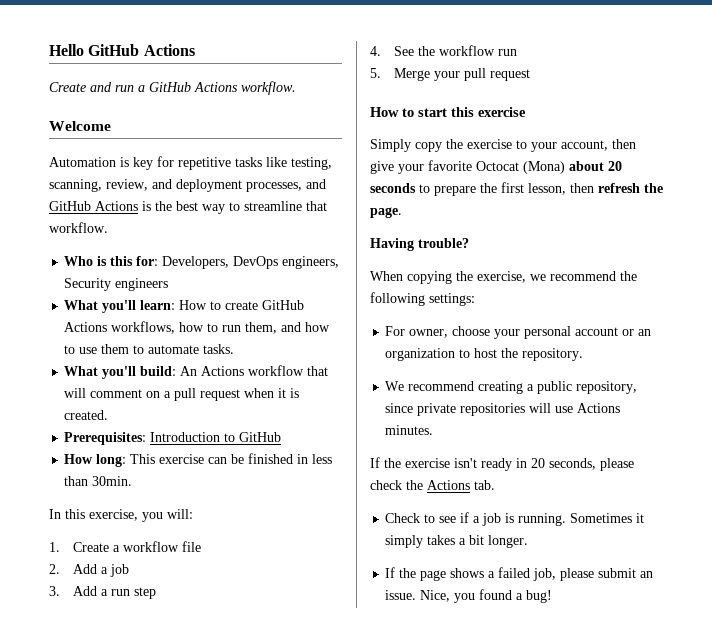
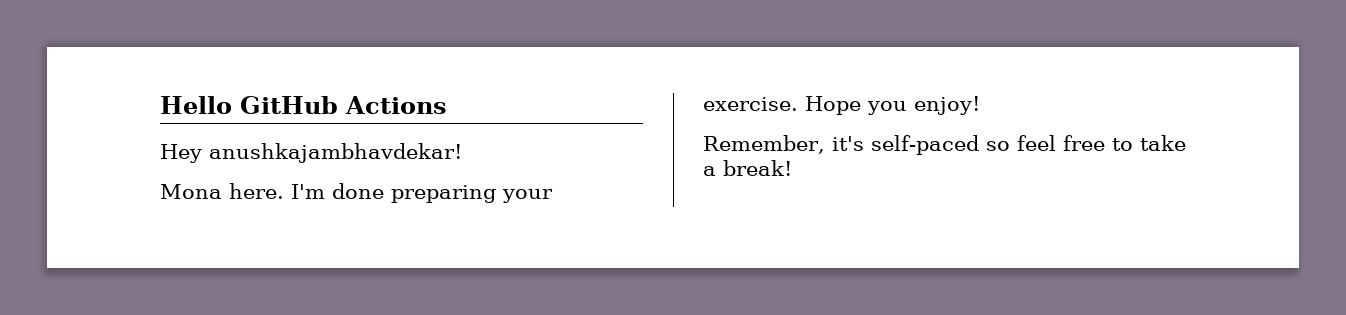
[49,81,296,95] [49,121,111,131] [49,156,332,170] [49,179,326,192] [49,201,327,214] [49,222,108,233] [64,256,340,269] [64,278,169,291] [64,300,305,313] [64,321,331,334] [64,344,235,354] [64,365,329,379] [64,388,300,401] [64,410,109,420] [64,432,282,445] [64,453,333,467] [64,476,133,486] [49,509,193,522] [49,541,201,552] [49,564,129,577] [49,586,156,599] [370,45,517,56] [370,68,530,81] [370,107,526,117] [370,139,636,152] [370,160,622,174] [370,182,663,196] [370,207,402,218] [370,238,469,251] [370,271,637,284] [370,292,475,306] [385,326,652,339] [385,348,584,361] [385,381,638,394] [385,403,621,416] [385,425,434,435] [370,457,634,471] [370,480,495,490] [385,512,645,526] [385,535,529,548] [385,567,654,581] [385,589,553,603] Create and run a GitHub Actions workflow. // Welcome // Automation is key for repetitive tasks like testing, scanning, review, and deployment processes, and GitHub Actions is the best way to streamline that workflow. // Who is this for: Developers, DevOps engineers, Security engineers // What you'll learn: How to create GitHub Actions workflows, how to run them, and how to use them to automate tasks. // What you'll build: An Actions workflow that will comment on a pull request when it is created. // Prerequisites: Introduction to GitHub // How long: This exercise can be finished in less than 30min. // In this exercise, you will: // 1. Create a workflow file // 2. Add a job // 3. Add a run step // 4. See the workflow run // 5. Merge your pull request // How to start this exercise // Simply copy the exercise to your account, then give your favorite Octocat (Mona) about 20 seconds to prepare the first lesson, then refresh the page. // Having trouble? // When copying the exercise, we recommend the following settings: // For owner, choose your personal account or an organization to host the repository. // We recommend creating a public repository, since private repositories will use Actions minutes. // If the exercise isn't ready in 20 seconds, please check the Actions tab. // Check to see if a job is running. Sometimes it simply takes a bit longer. // If the page shows a failed job, please submit an issue. Nice, you found a bug! -> [160,143,462,163] [160,183,553,203] [703,96,980,115] [703,135,1186,155] [703,160,792,176] Hey anushkajambhavdekar! // Mona here. I'm done preparing your exercise. Hope you enjoy! // Remember, it's self-paced so feel free to take a break!

